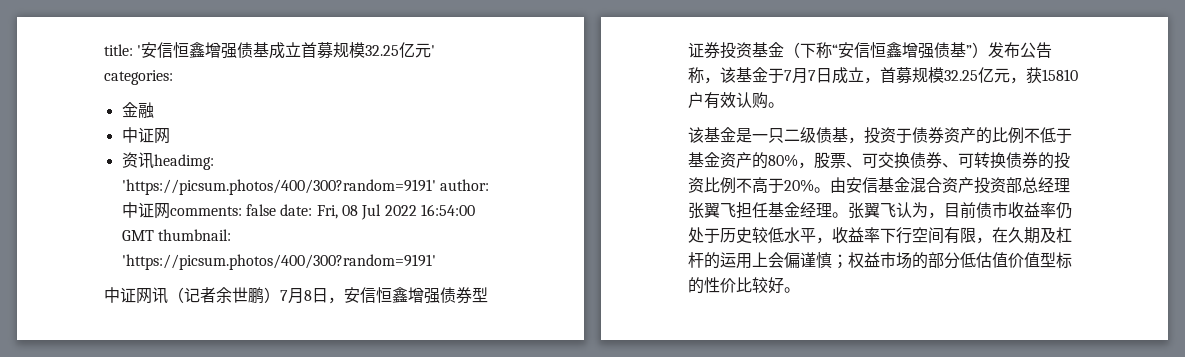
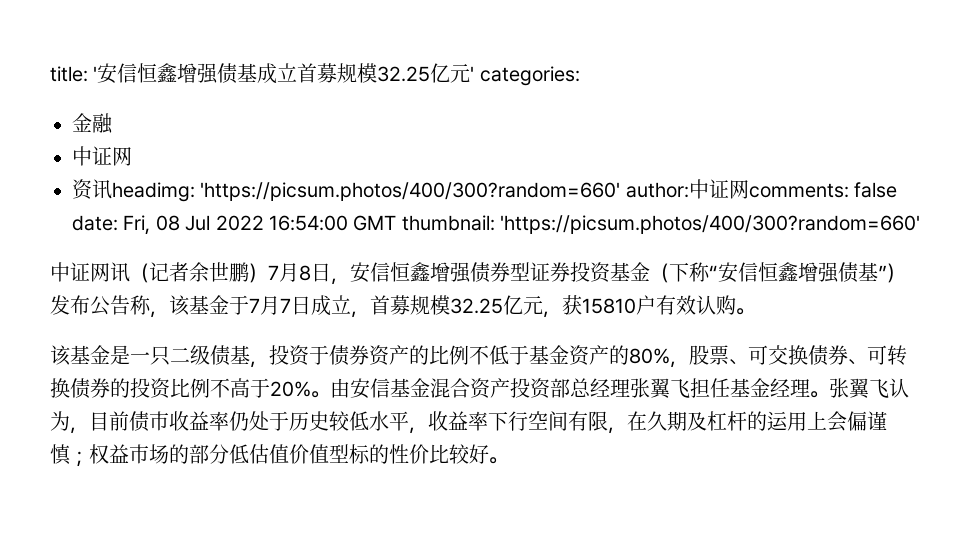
[121,179,436,195] 'https://picsum.photos/400/300?random=9191' -> [200,182,621,201] 'https://picsum.photos/400/300?random=660'
[121,254,436,270] 'https://picsum.photos/400/300?random=9191' -> [500,215,921,234] 'https://picsum.photos/400/300?random=660'

